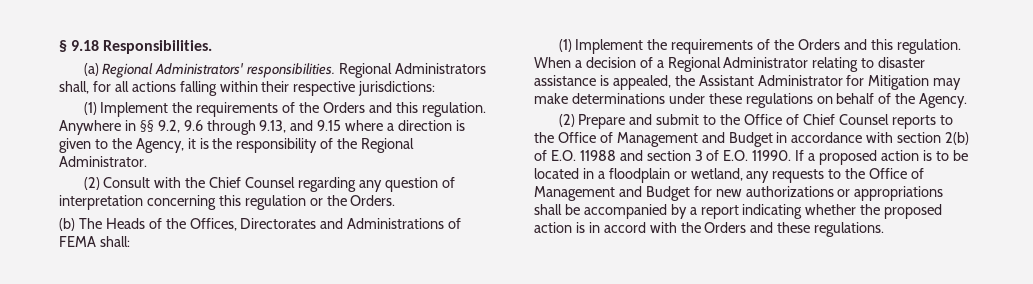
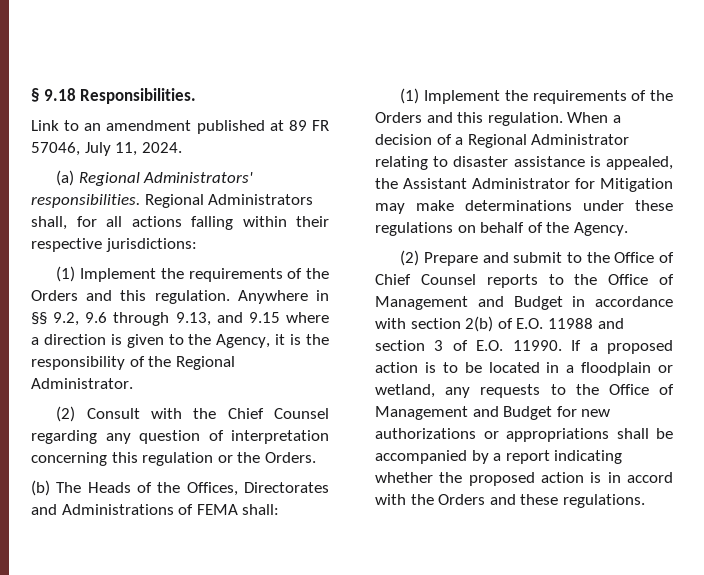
(213, 47) none -> [31,120,330,134] [31,142,182,156] // Link to an amendment published at 89 FR 57046, July 11, 2024.

